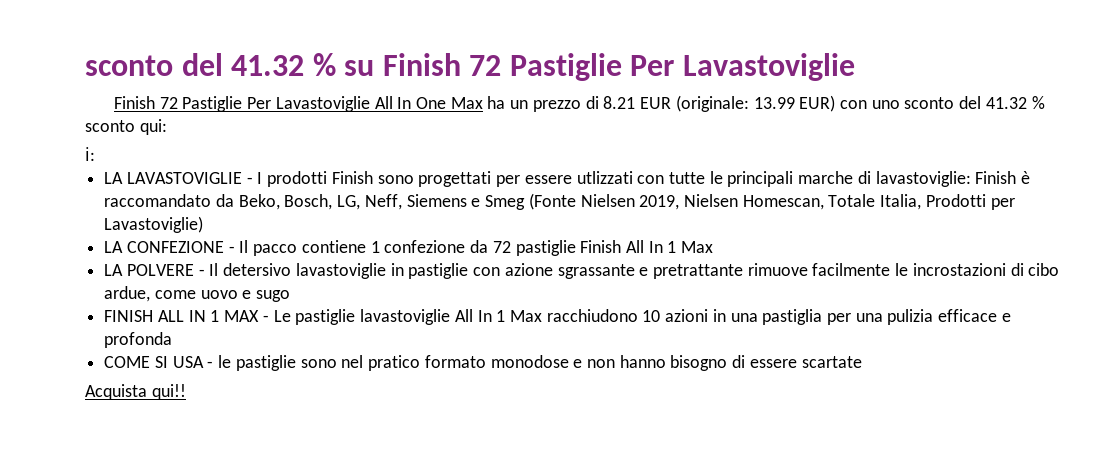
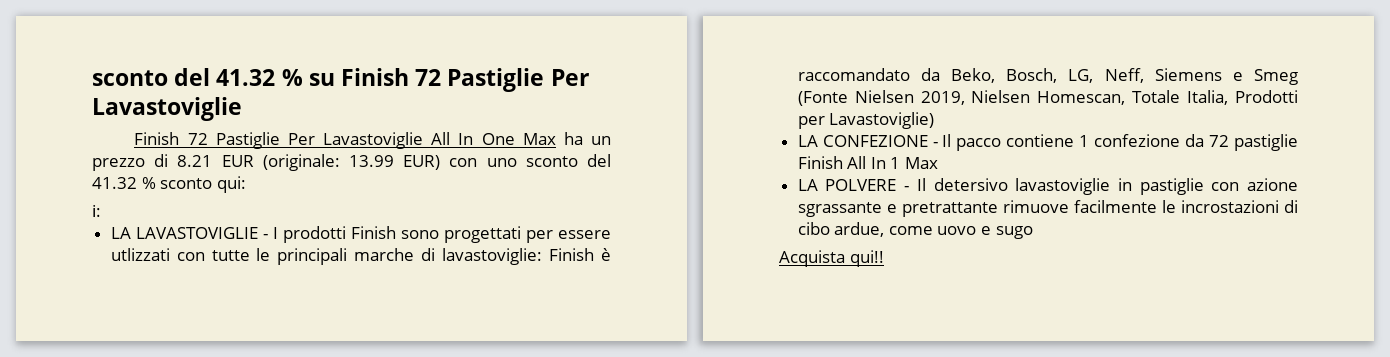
[104,309,1011,325] [104,332,173,348] [104,355,862,371] // FINISH ALL IN 1 MAX - Le pastiglie lavastoviglie All In 1 Max racchiudono 10 azioni in una pastiglia per una pulizia efficace e profonda // COME SI USA - le pastiglie sono nel pratico formato monodose e non hanno bisogno di essere scartate -> (1033, 232) none

